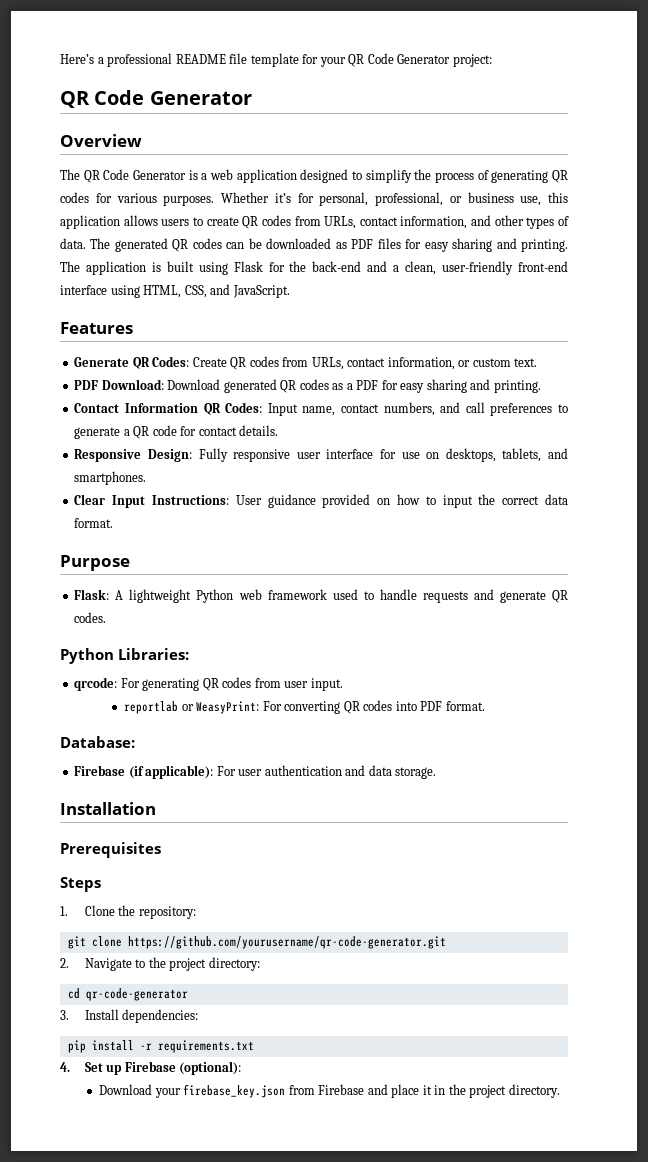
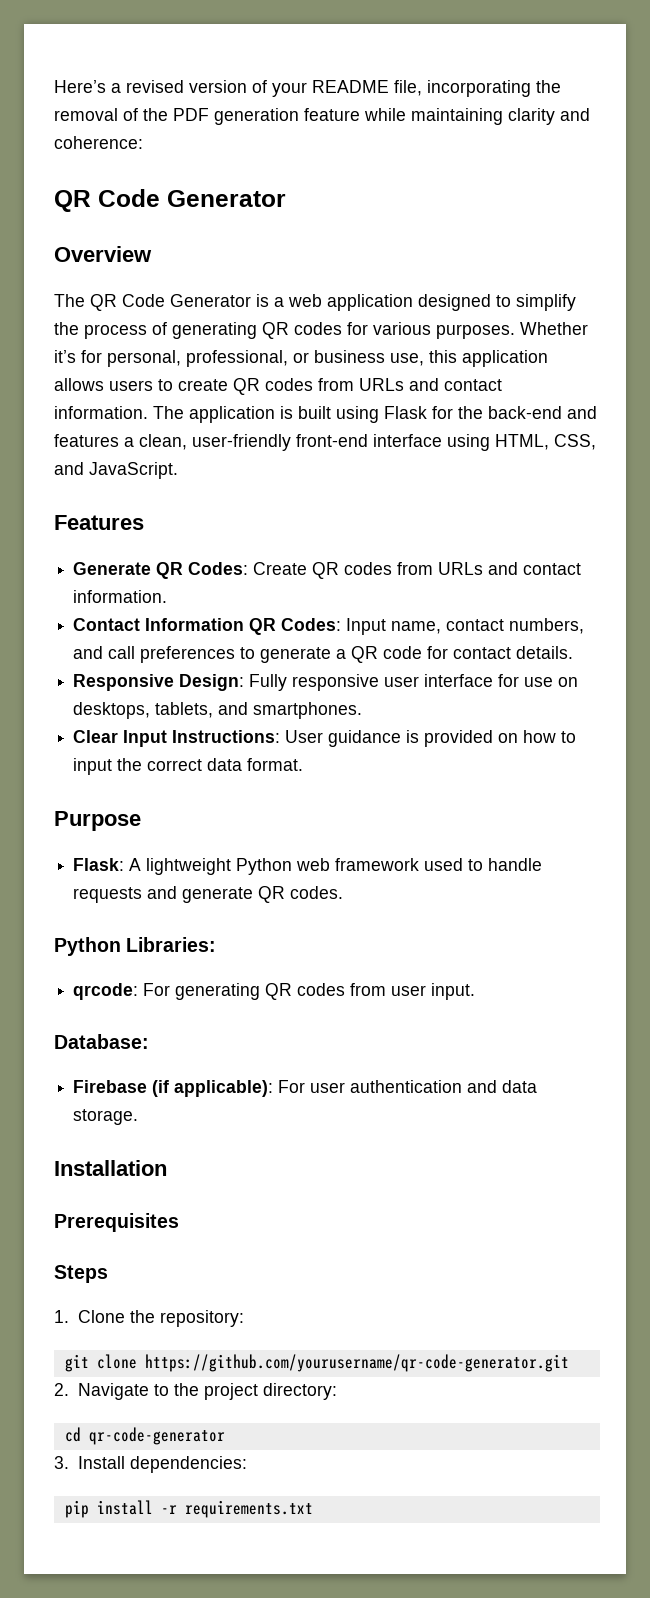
[107,53,492,67] professional README file template for your QR Code Generator project: -> [126,80,561,97] [54,108,590,125] [54,136,143,149] revised version of your README file, incorporating the removal of the PDF generation feature while maintaining clarity and coherence:
[324,215,570,229] [60,238,568,252] URLs, contact information, and other types of data. The generated QR codes can be downloaded as PDF files for easy sharing and printing. -> [359,378,502,391] [54,406,148,419] URLs and contact information.
(388, 266) none -> [54,434,119,447] features
[311,357,538,370] [74,379,541,393] URLs, contact information, or custom text. // PDF Download: Download generated QR codes as a PDF for easy sharing and printing. -> [438,562,582,575] [73,590,168,603] URLs and contact information.
(316, 501) none -> [406,730,420,743] is
[124,700,485,714] // reportlab or WeasyPrint: For converting QR codes into PDF format. -> (476, 991) none
[60,1061,242,1075] [99,1084,560,1098] // 4. Set up Firebase (optional): // Download your firebase_key.json from Firebase and place it in the project directory. -> (313, 1509) none

